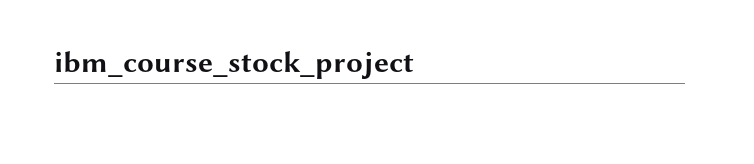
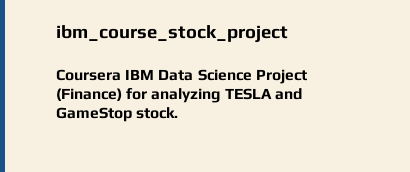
(414, 65) none -> [56,69,307,84] [56,88,302,103] [56,107,179,122] // Coursera IBM Data Science Project (Finance) for analyzing TESLA and GameStop stock.

